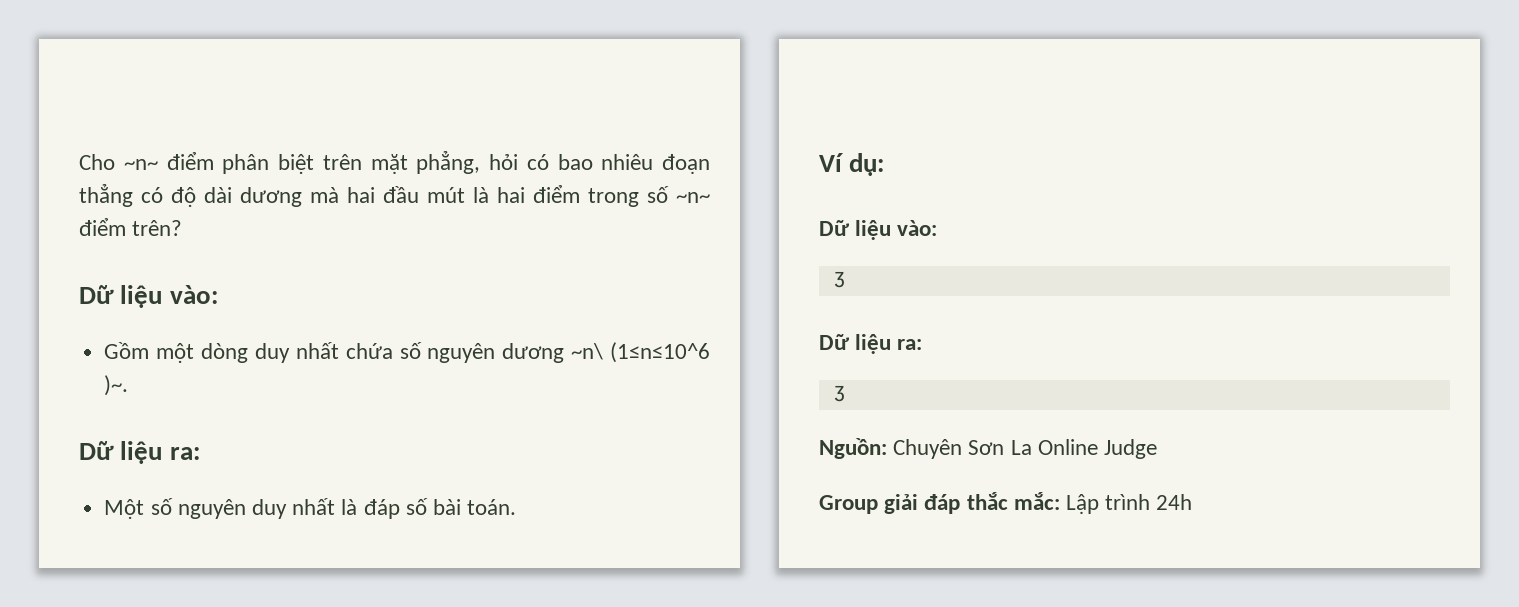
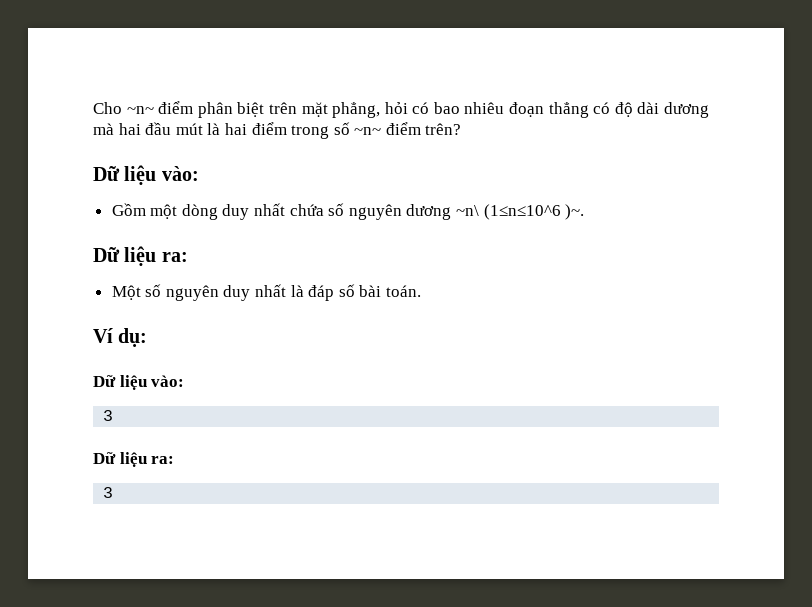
[819,438,1158,459] [819,492,1193,514] // Nguồn: Chuyên Sơn La Online Judge // Group giải đáp thắc mắc: Lập trình 24h -> (114, 492) none

